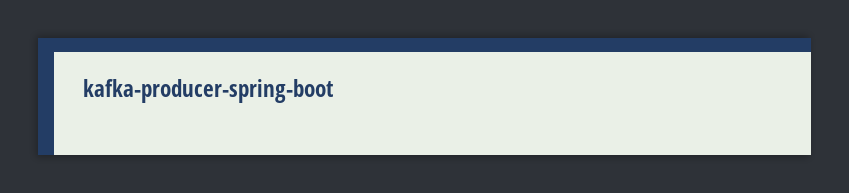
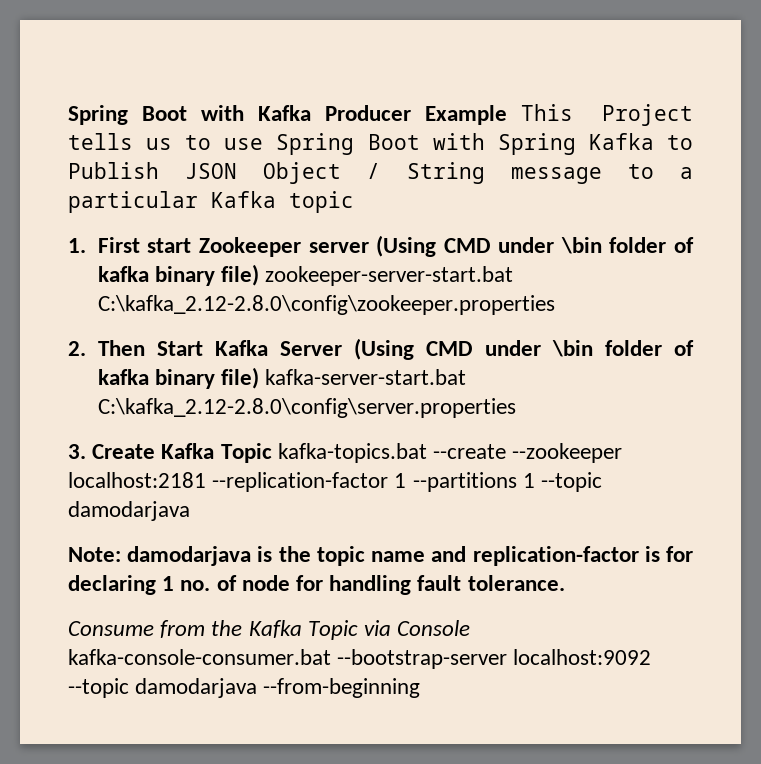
[83,79,333,103] kafka-producer-spring-boot -> [68,104,693,126] [68,133,693,155] [68,162,693,184] [68,191,354,213] [68,235,695,257] [97,264,514,286] [97,295,555,315] [68,338,694,360] [97,367,467,389] [97,398,516,418] [68,443,623,463] [68,472,603,492] [68,501,190,521] [68,546,693,566] [68,575,565,595] [68,620,471,640] [68,649,652,669] [68,678,421,698] Spring Boot with Kafka Producer Example This Project tells us to use Spring Boot with Spring Kafka to Publish JSON Object / String message to a particular Kafka topic // 1. First start Zookeeper server (Using CMD under \bin folder of kafka binary file) zookeeper-server-start.bat C:\kafka_2.12-2.8.0\config\zookeeper.properties // 2. Then Start Kafka Server (Using CMD under \bin folder of kafka binary file) kafka-server-start.bat C:\kafka_2.12-2.8.0\config\server.properties // 3. Create Kafka Topic kafka-topics.bat --create --zookeeper localhost:2181 --replication-factor 1 --partitions 1 --topic damodarjava // Note: damodarjava is the topic name and replication-factor is for declaring 1 no. of node for handling fault tolerance. // Consume from the Kafka Topic via Console kafka-console-consumer.bat --bootstrap-server localhost:9092 --topic damodarjava --from-beginning

